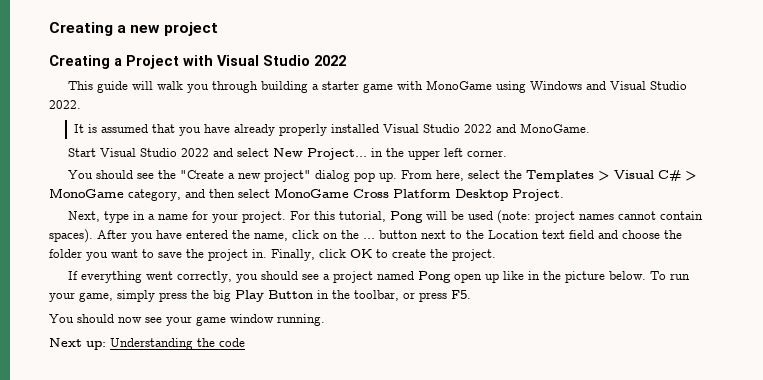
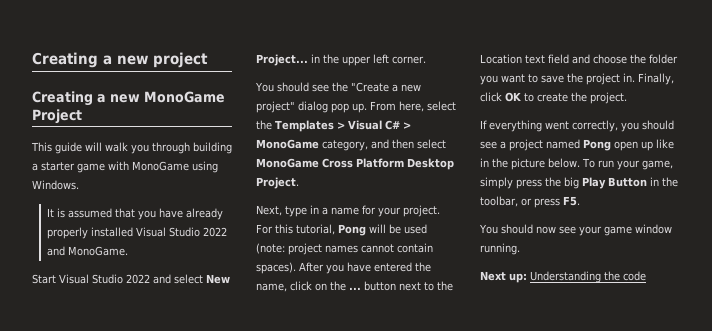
(122, 62) none -> [110,91,225,103] new MonoGame
[183,55,346,66] with Visual Studio 2022 -> (82, 116) none
[530,81,688,90] [49,100,81,109] Windows and Visual Studio 2022. -> [32,180,79,190] Windows.

